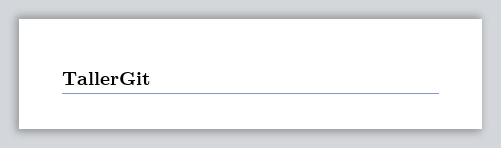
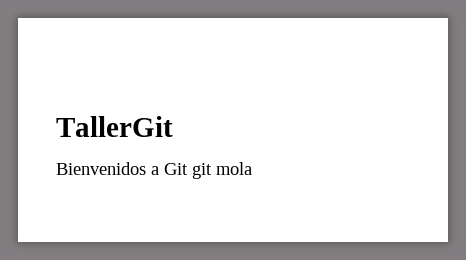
(151, 78) none -> [56,162,252,179] // Bienvenidos a Git git mola

